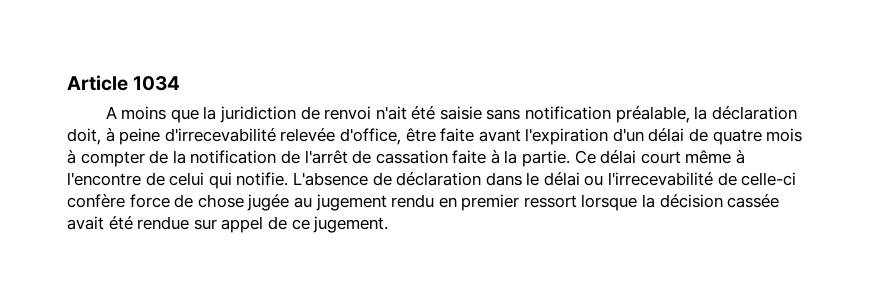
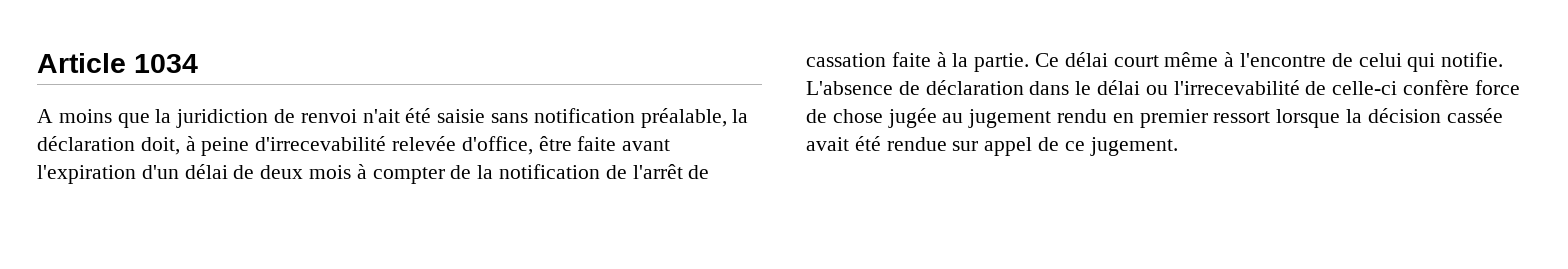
[712,129,762,145] quatre -> [260,165,304,179] deux

